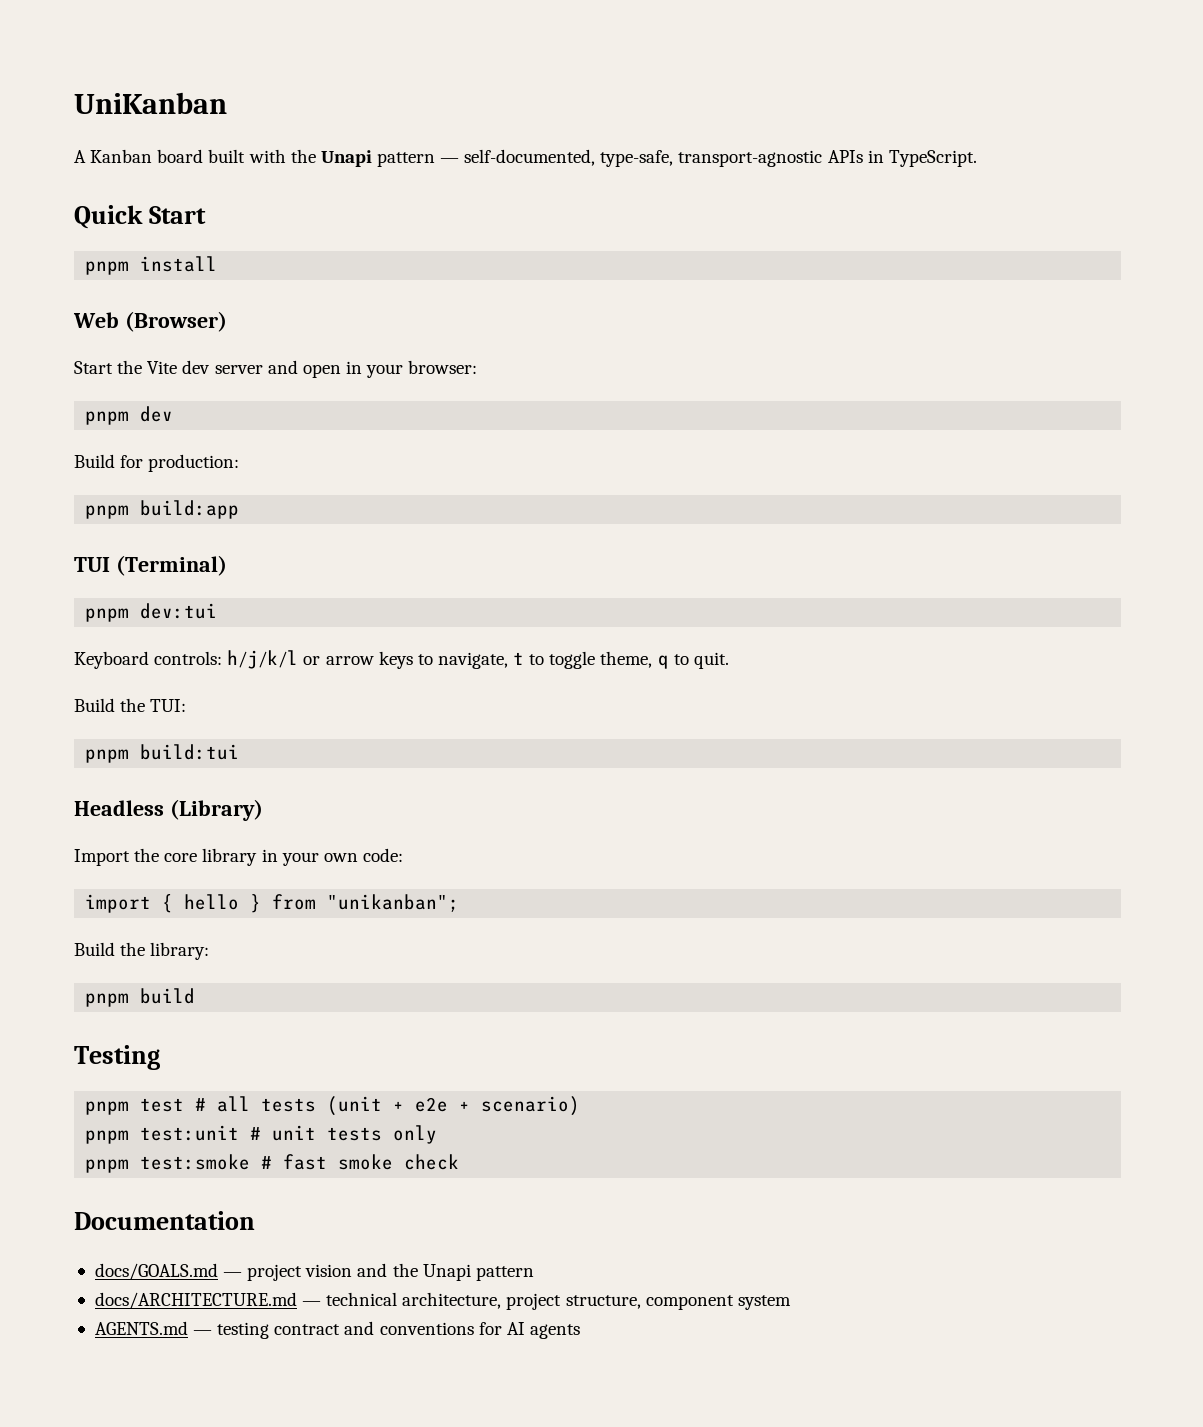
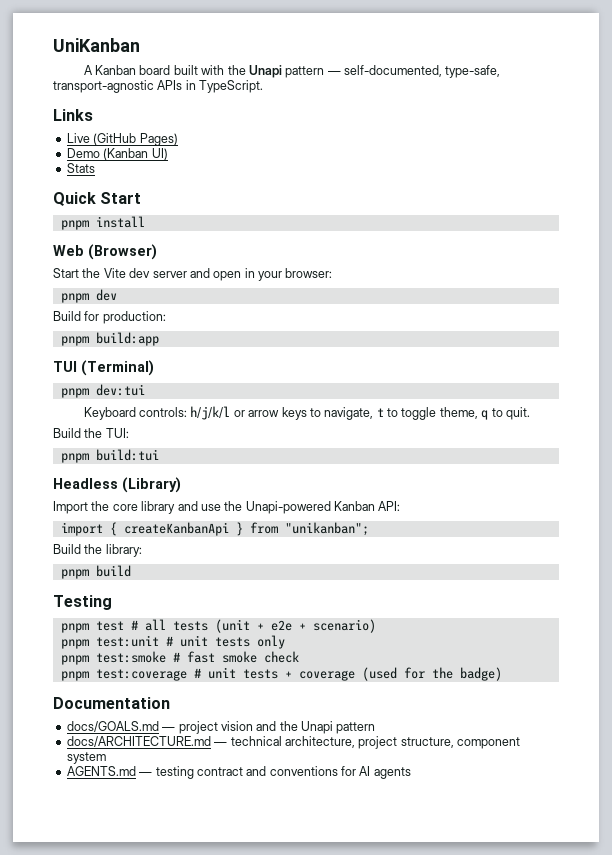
(977, 158) none -> [53,109,93,121] [66,133,178,146] [66,148,168,160] [66,163,95,173] // Links // Live (GitHub Pages) // Demo (Kanban UI) // Stats
[261,848,403,866] in your own code: -> [177,501,401,514] and use the Unapi-powered Kanban API:
[184,894,240,910] hello -> [123,522,229,536] createKanbanApi
(460, 1162) none -> [60,667,502,681] // pnpm test:coverage # unit tests + coverage (used for the badge)

